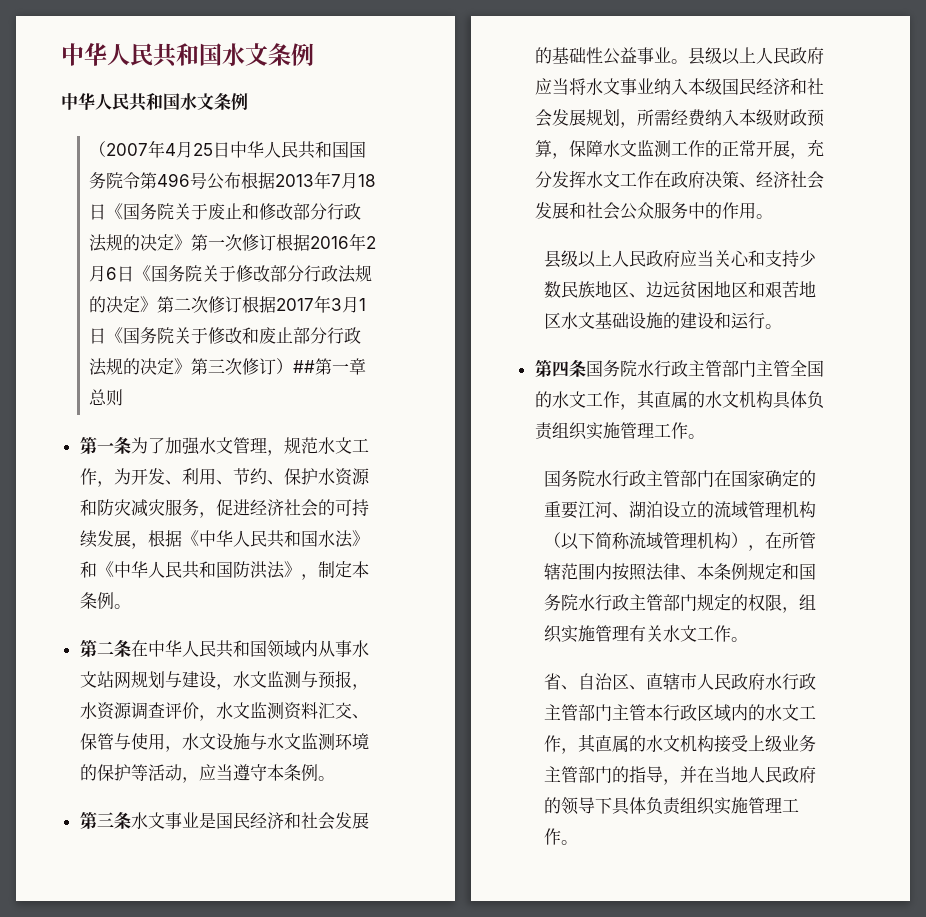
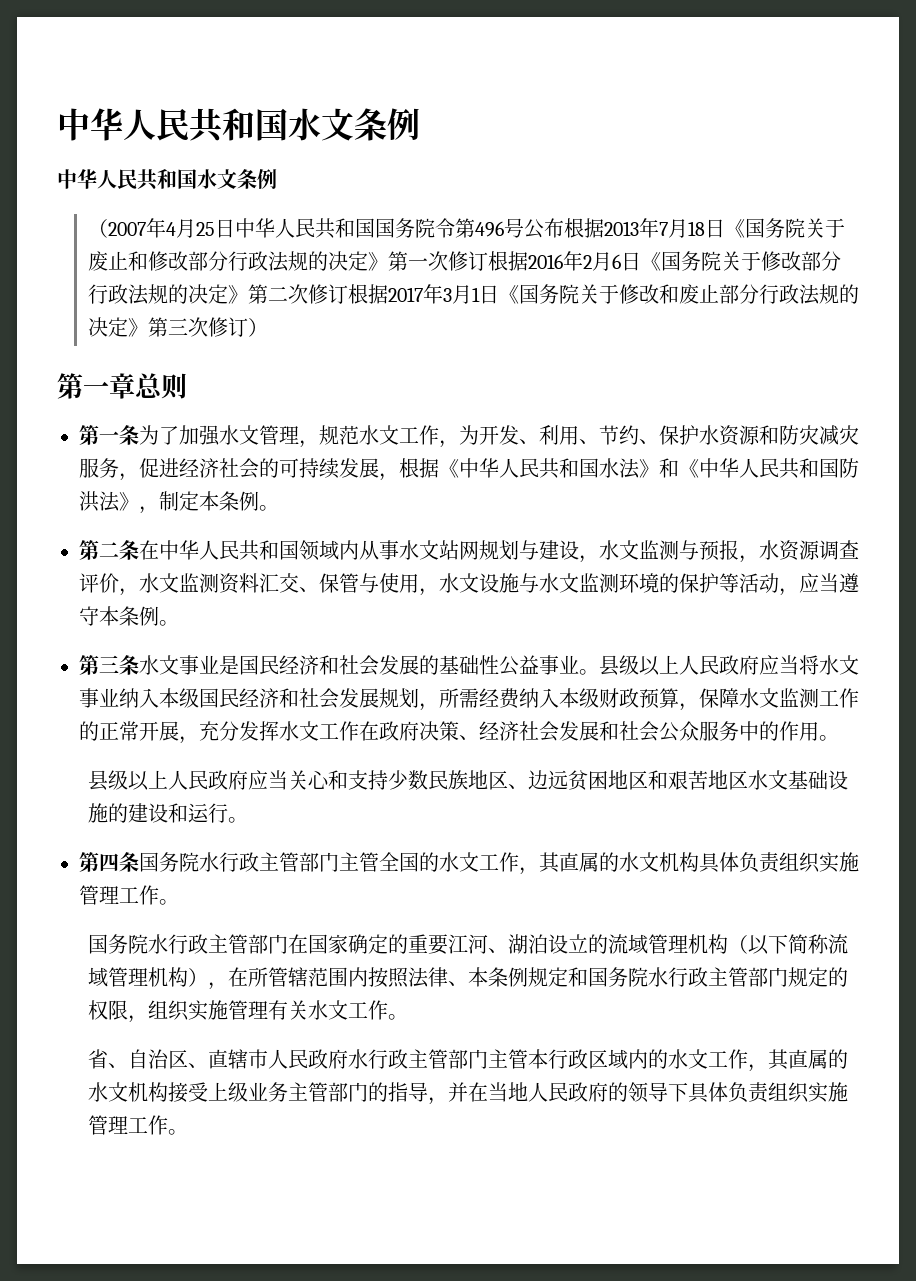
[293,360,316,373] ## -> (268, 327) //

